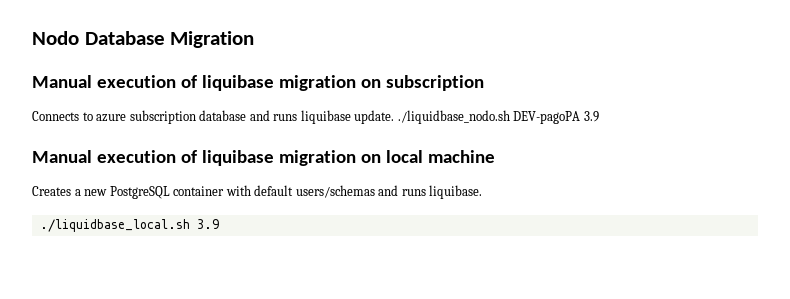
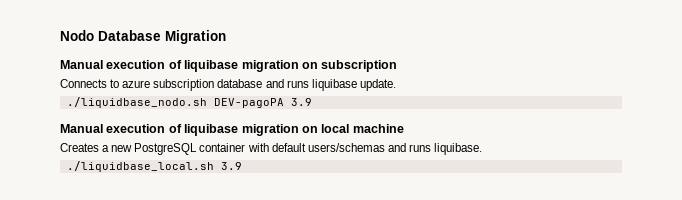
(395, 117) none -> (396, 85) //

